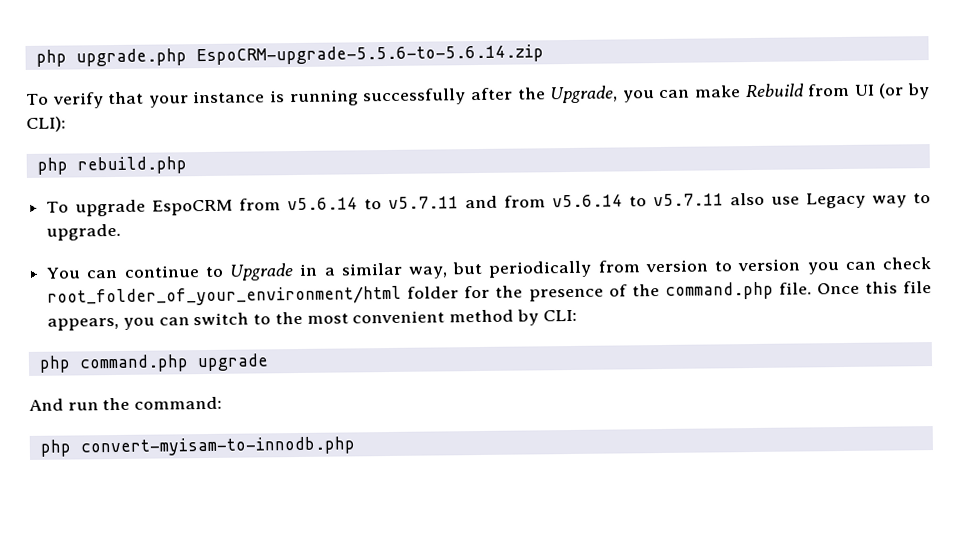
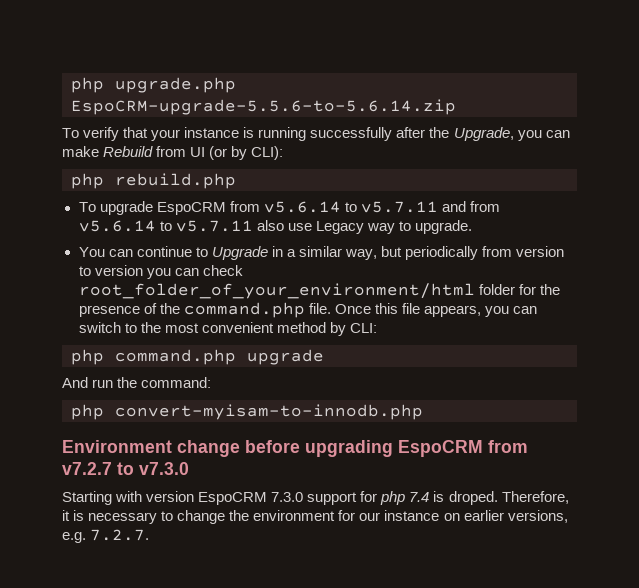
(355, 446) none -> [62,440,528,457] [62,462,189,475] [62,491,569,505] [62,510,568,524] [62,529,150,543] // Environment change before upgrading EspoCRM from v7.2.7 to v7.3.0 // Starting with version EspoCRM 7.3.0 support for php 7.4 is droped. Therefore, it is necessary to change the environment for our instance on earlier versions, e.g. 7.2.7.

